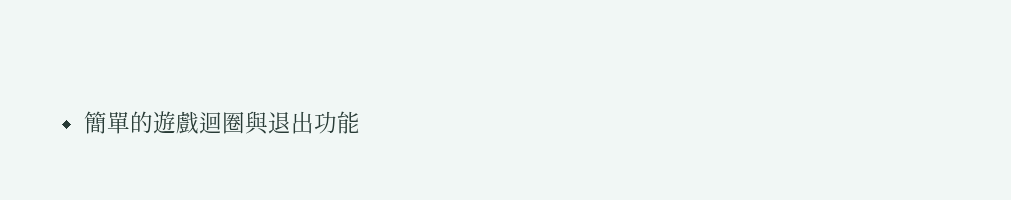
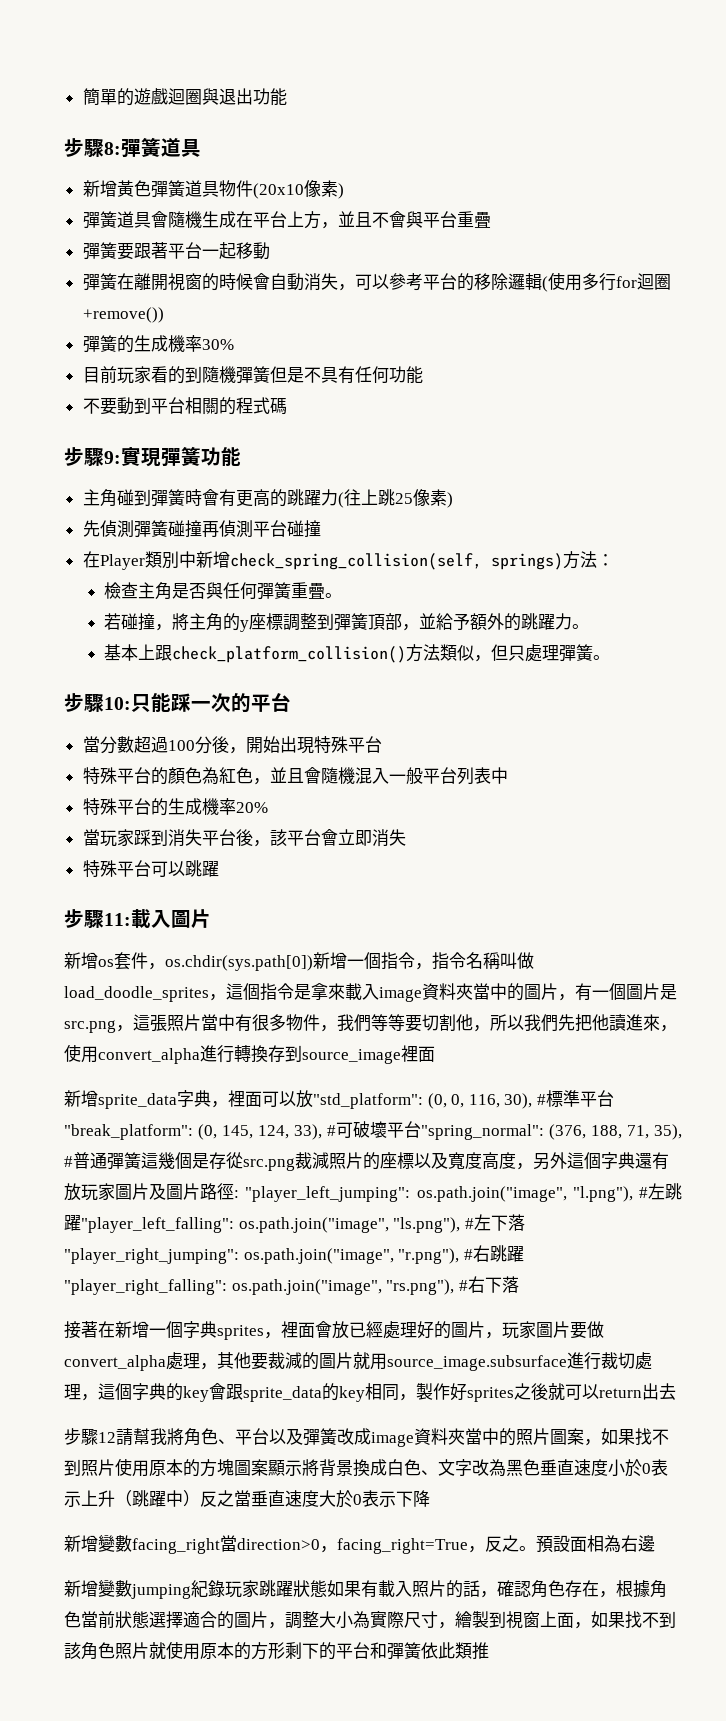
(360, 122) none -> [64,137,201,158] [82,180,344,199] [82,211,491,229] [82,242,270,260] [82,272,671,292] [82,307,164,323] [82,335,234,353] [82,366,423,384] [82,397,287,415] [64,446,241,467] [82,489,453,508] [82,520,321,538] [82,551,614,570] [104,582,343,600] [104,613,590,632] [104,644,611,663] [64,693,291,713] [82,736,382,754] [82,767,508,785] [82,798,268,816] [82,829,406,847] [82,860,219,877] [64,909,211,928] [64,952,534,971] [64,983,677,1002] [64,1014,677,1033] [64,1044,435,1064] [64,1090,614,1109] [64,1121,682,1140] [64,1152,669,1171] [64,1183,682,1202] [64,1214,525,1233] [64,1245,524,1264] [64,1276,519,1295] [64,1321,604,1340] [64,1352,652,1371] [64,1383,676,1402] [64,1428,669,1447] [64,1458,668,1477] [64,1490,430,1508] [64,1534,655,1554] [64,1579,667,1599] [64,1611,676,1629] [64,1641,489,1660] // 步驟8:彈簧道具 // 新增黃色彈簧道具物件(20x10像素) // 彈簧道具會隨機生成在平台上方，並且不會與平台重疊 // 彈簧要跟著平台一起移動 // 彈簧在離開視窗的時候會自動消失，可以參考平台的移除邏輯(使用多行for迴圈+remove()) // 彈簧的生成機率30% // 目前玩家看的到隨機彈簧但是不具有任何功能 // 不要動到平台相關的程式碼 // 步驟9:實現彈簧功能 // 主角碰到彈簧時會有更高的跳躍力(往上跳25像素) // 先偵測彈簧碰撞再偵測平台碰撞 // 在Player類別中新增check_spring_collision(self, springs)方法： // 檢查主角是否與任何彈簧重疊。 // 若碰撞，將主角的y座標調整到彈簧頂部，並給予額外的跳躍力。 // 基本上跟check_platform_collision()方法類似，但只處理彈簧。 // 步驟10:只能踩一次的平台 // 當分數超過100分後，開始出現特殊平台 // 特殊平台的顏色為紅色，並且會隨機混入一般平台列表中 // 特殊平台的生成機率20% // 當玩家踩到消失平台後，該平台會立即消失 // 特殊平台可以跳躍 // 步驟11:載入圖片 // 新增os套件，os.chdir(sys.path[0])新增一個指令，指令名稱叫做load_doodle_sprites，這個指令是拿來載入image資料夾當中的圖片，有一個圖片是src.png，這張照片當中有很多物件，我們等等要切割他，所以我們先把他讀進來，使用convert_alpha進行轉換存到source_image裡面 // 新增sprite_data字典，裡面可以放"std_platform": (0, 0, 116, 30), #標準平台"break_platform": (0, 145, 124, 33), #可破壞平台"spring_normal": (376, 188, 71, 35), #普通彈簧這幾個是存從src.png裁減照片的座標以及寬度高度，另外這個字典還有放玩家圖片及圖片路徑: "player_left_jumping": os.path.join("image", "l.png"), #左跳躍"player_left_falling": os.path.join("image", "ls.png"), #左下落"player_right_jumping": os.path.join("image", "r.png"), #右跳躍"player_right_falling": os.path.join("image", "rs.png"), #右下落 // 接著在新增一個字典sprites，裡面會放已經處理好的圖片，玩家圖片要做convert_alpha處理，其他要裁減的圖片就用source_image.subsurface進行裁切處理，這個字典的key會跟sprite_data的key相同，製作好sprites之後就可以return出去 // 步驟12請幫我將角色、平台以及彈簧改成image資料夾當中的照片圖案，如果找不到照片使用原本的方塊圖案顯示將背景換成白色、文字改為黑色垂直速度小於0表示上升（跳躍中）反之當垂直速度大於0表示下降 // 新增變數facing_right當direction>0，facing_right=True，反之。預設面相為右邊 // 新增變數jumping紀錄玩家跳躍狀態如果有載入照片的話，確認角色存在，根據角色當前狀態選擇適合的圖片，調整大小為實際尺寸，繪製到視窗上面，如果找不到該角色照片就使用原本的方形剩下的平台和彈簧依此類推

